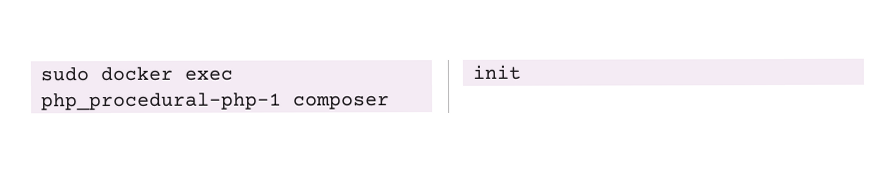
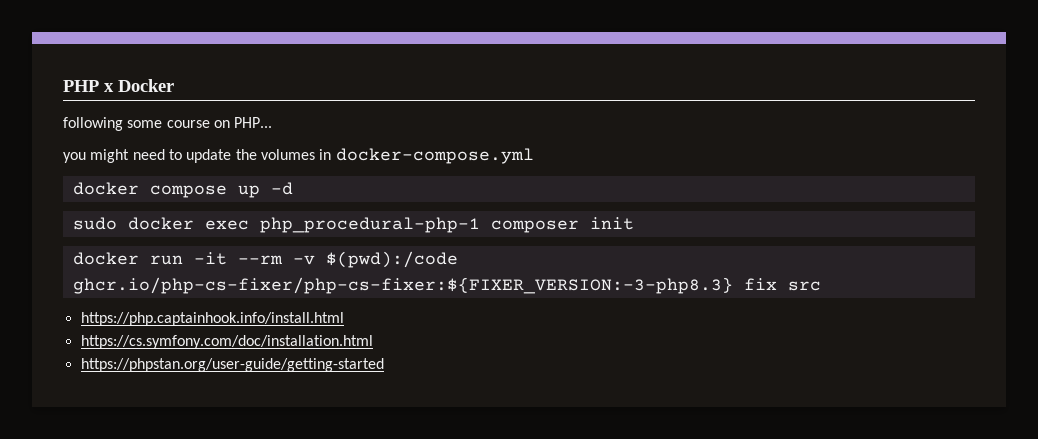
(39, 74) none -> [63,79,174,92] [63,117,273,131] [63,148,534,164] [72,182,293,198] PHP x Docker // following some course on PHP... // you might need to update the volumes in docker-compose.yml // docker compose up -d //
(521, 72) none -> [72,251,458,268] [72,277,821,294] [80,312,344,326] [80,335,373,349] [80,358,384,372] // docker run -it --rm -v $(pwd):/code ghcr.io/php-cs-fixer/php-cs-fixer:${FIXER_VERSION:-3-php8.3} fix src // https://php.captainhook.info/install.html // https://cs.symfony.com/doc/installation.html // https://phpstan.org/user-guide/getting-started

